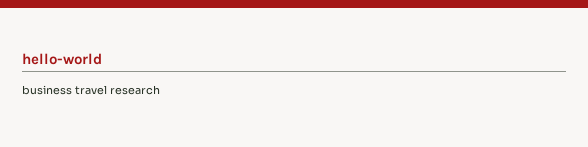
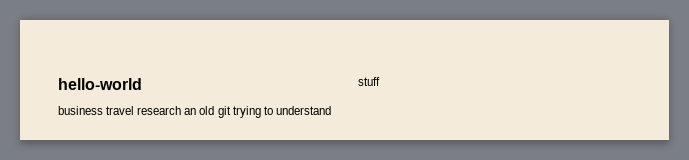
(160, 90) none -> [184,106,331,118] [358,77,380,86] an old git trying to understand stuff

